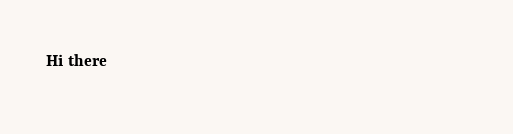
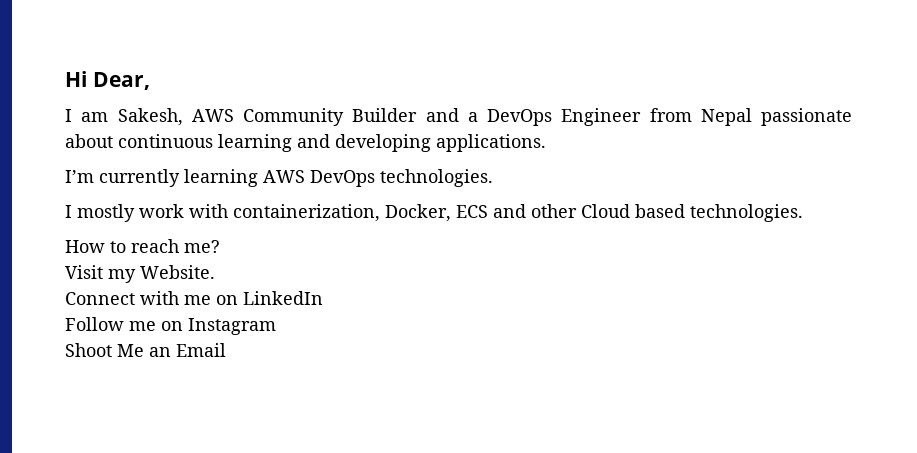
[67,54,107,66] there -> [92,72,150,90] [65,108,852,126] [65,134,546,152] [65,169,493,187] [65,204,803,222] [65,239,220,253] [65,265,215,283] [65,291,323,305] [65,317,276,335] [65,343,226,357] Dear, // I am Sakesh, AWS Community Builder and a DevOps Engineer from Nepal passionate about continuous learning and developing applications. // I’m currently learning AWS DevOps technologies. // I mostly work with containerization, Docker, ECS and other Cloud based technologies. // How to reach me? // Visit my Website. // Connect with me on LinkedIn // Follow me on Instagram // Shoot Me an Email

